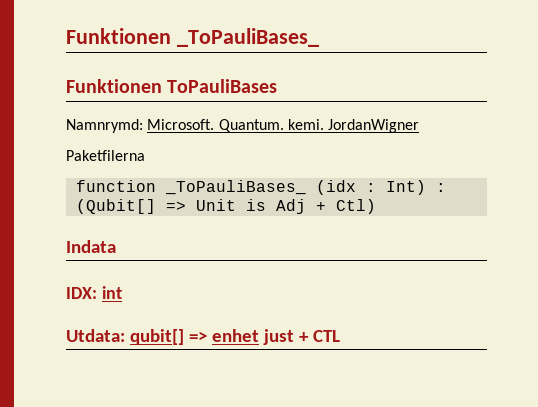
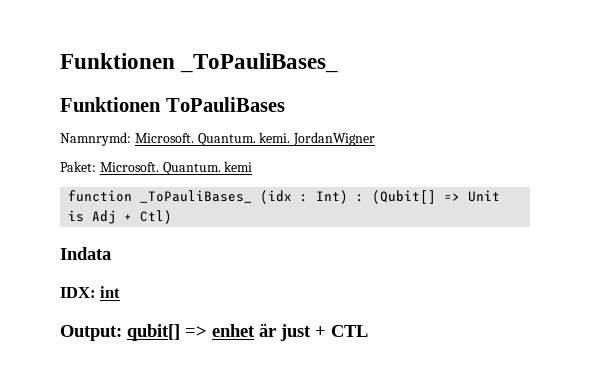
[66,150,145,161] Paketfilerna -> [60,161,253,175] Paket: Microsoft. Quantum. kemi
[66,329,125,342] Utdata: -> [60,325,122,341] Output:
(259, 335) none -> [259,323,276,337] är

